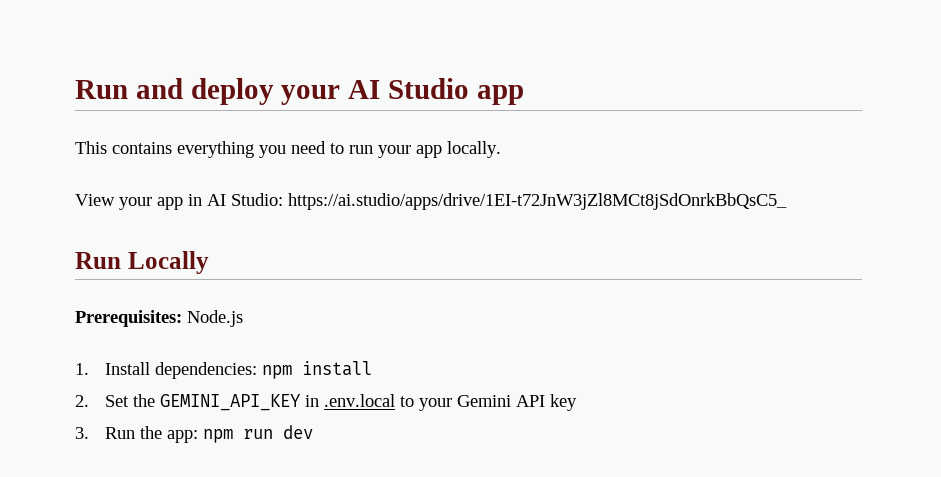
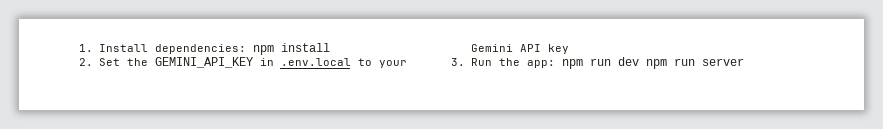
[75,78,524,105] [75,141,501,158] [75,193,787,210] [75,251,209,274] [75,310,243,327] Run and deploy your AI Studio app // This contains everything you need to run your app locally. // View your app in AI Studio: https://ai.studio/apps/drive/1EI-t72JnW3jZl8MCt8jSdOnrkBbQsC5_ // Run Locally // Prerequisites: Node.js // -> (79, 48) none
(314, 432) none -> [645,58,744,69] npm run server

